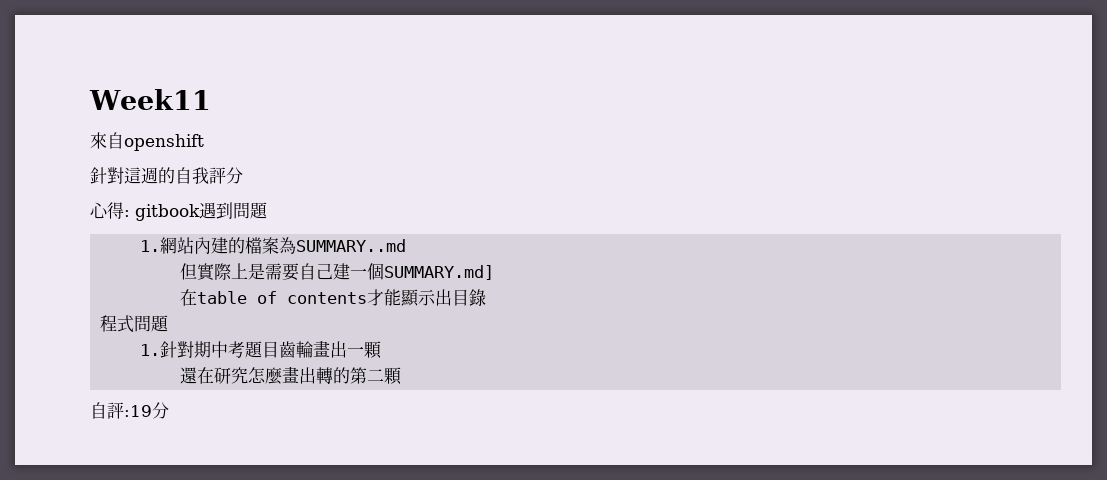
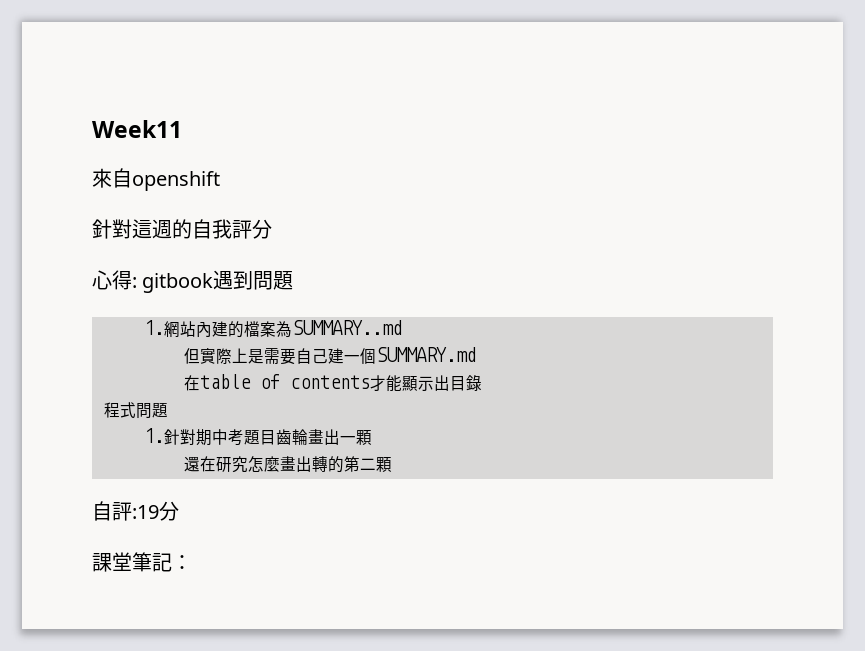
[384,265,495,280] SUMMARY.md] -> [376,347,476,362] SUMMARY.md
(169, 410) none -> [92,552,192,572] // 課堂筆記：

